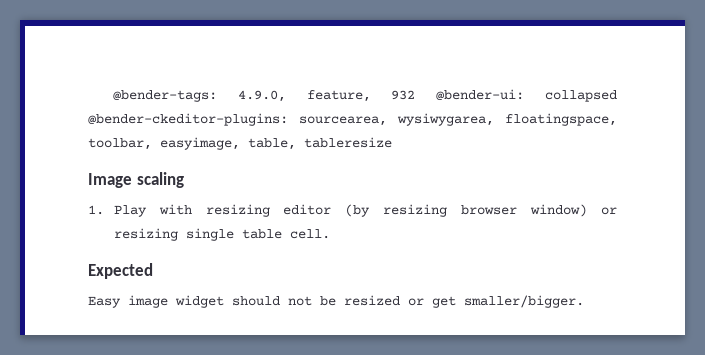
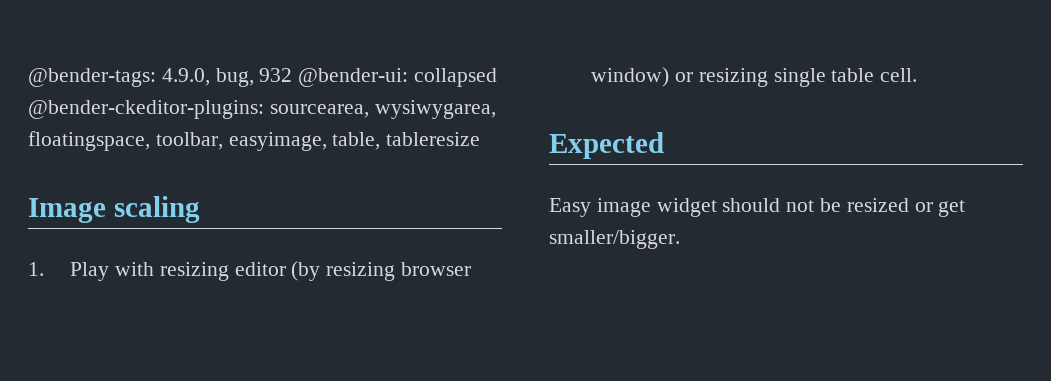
[306,90,371,102] feature, -> [215,68,254,87] bug,

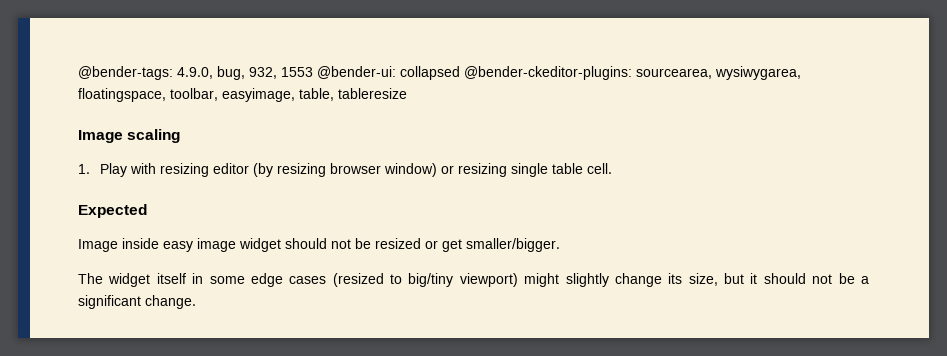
[259,68,293,82] 932 -> [249,67,313,79] 932, 1553
[549,198,591,217] Easy -> [78,238,193,252] Image inside easy
(680, 239) none -> [78,273,870,287] [78,295,196,309] // The widget itself in some edge cases (resized to big/tiny viewport) might slightly change its size, but it should not be a significant change.

